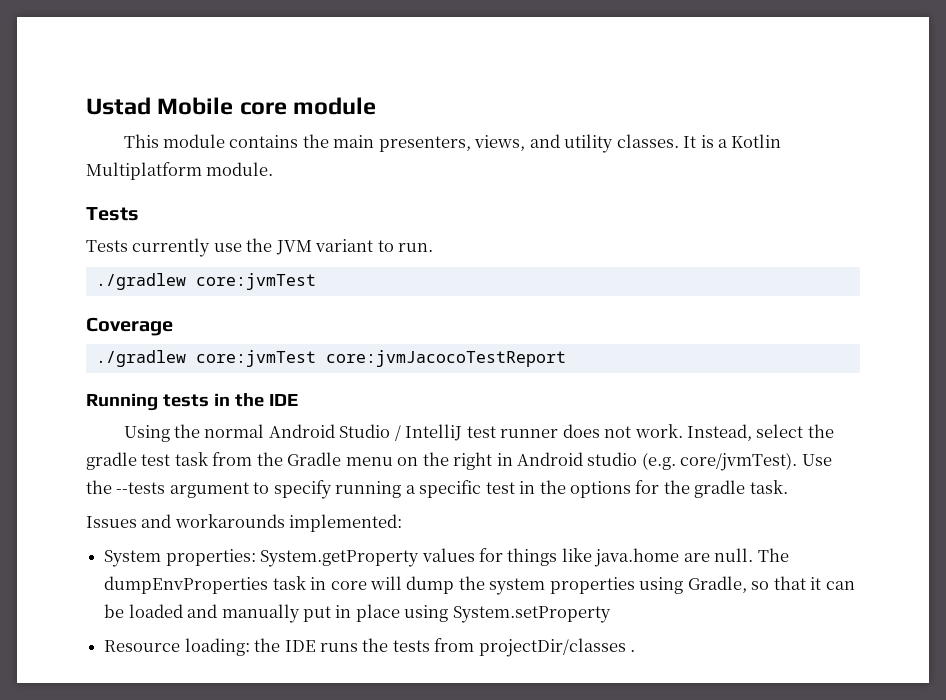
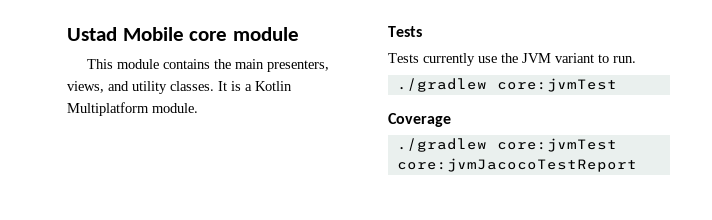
[86,393,298,411] [123,424,834,442] [86,452,832,471] [86,480,788,499] [86,514,403,532] [104,548,789,567] [104,576,855,595] [104,604,611,623] [104,638,636,657] // Running tests in the IDE // Using the normal Android Studio / IntelliJ test runner does not work. Instead, select the gradle test task from the Gradle menu on the right in Android studio (e.g. core/jvmTest). Use the --tests argument to specify running a specific test in the options for the gradle task. // Issues and workarounds implemented: // System properties: System.getProperty values for things like java.home are null. The dumpEnvProperties task in core will dump the system properties using Gradle, so that it can be loaded and manually put in place using System.setProperty // Resource loading: the IDE runs the tests from projectDir/classes . -> (637, 165) none

